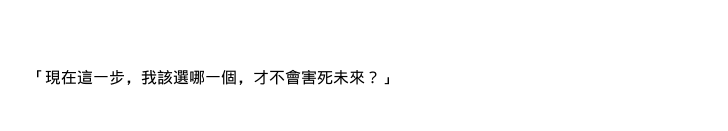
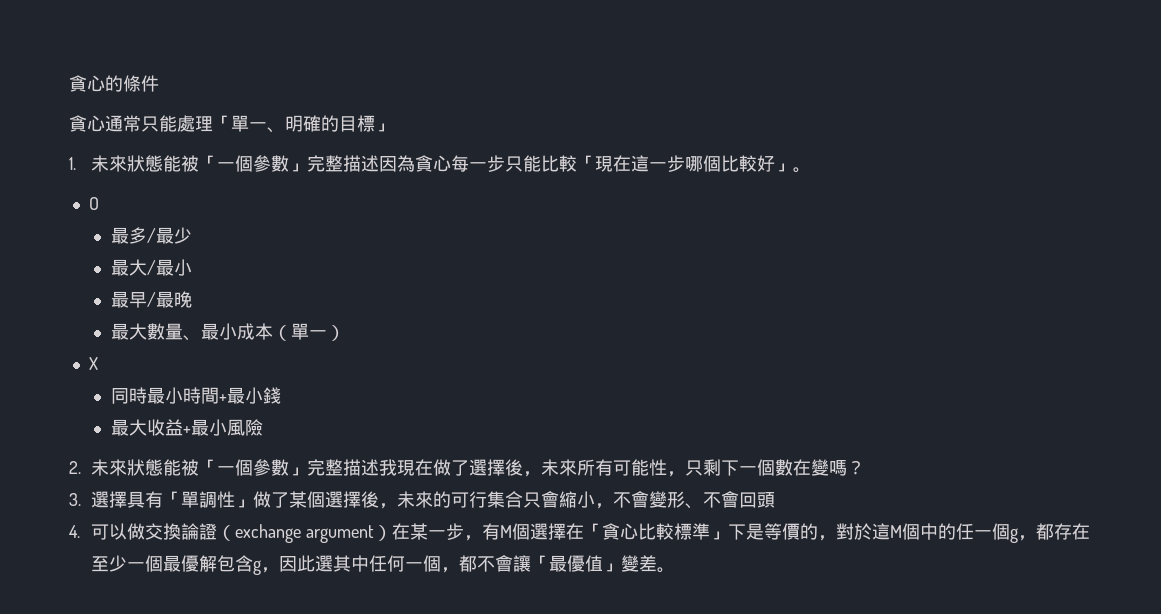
[29,69,397,85] 「現在這一步，我該選哪一個，才不會害死未來？」 -> [69,75,159,92] [69,115,393,133] [69,155,811,173] [88,197,99,210] [110,227,192,244] [110,259,192,276] [110,291,192,308] [110,323,345,341] [88,357,98,370] [110,387,281,404] [110,419,263,436] [69,459,865,477] [69,491,775,509] [69,523,1090,543] [90,555,675,575] 貪心的條件 // 貪心通常只能處理「單一、明確的目標」 // 1.未來狀態能被「一個參數」完整描述因為貪心每一步只能比較「現在這一步哪個比較好」。 // O // 最多/最少 // 最大/最小 // 最早/最晚 // 最大數量、最小成本（單一） // X // 同時最小時間+最小錢 // 最大收益+最小風險 // 2.未來狀態能被「一個參數」完整描述我現在做了選擇後，未來所有可能性，只剩下一個數在變嗎？ // 3.選擇具有「單調性」做了某個選擇後，未來的可行集合只會縮小，不會變形、不會回頭 // 4.可以做交換論證（exchange argument）在某一步，有M個選擇在「貪心比較標準」下是等價的，對於這M個中的任一個g，都存在至少一個最優解包含g，因此選其中任何一個，都不會讓「最優值」變差。

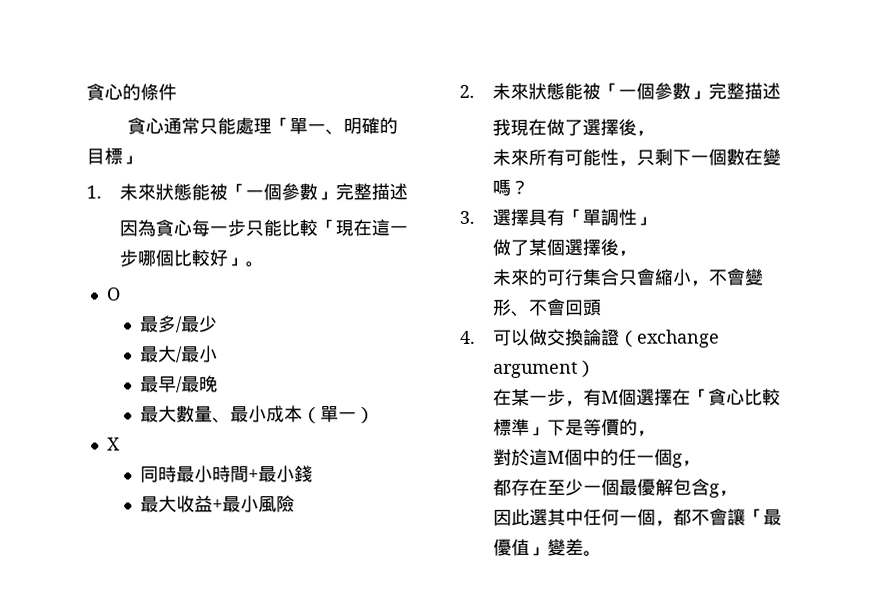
(379, 163) none -> (409, 192) //
(379, 467) none -> (782, 91) //
(541, 474) none -> (656, 133) //
(253, 503) none -> (656, 221) //
(397, 506) none -> (638, 253) //
(392, 533) none -> (597, 368) //
(836, 538) none -> (657, 433) //
(1036, 538) none -> (702, 463) //
(279, 570) none -> (739, 493) //

